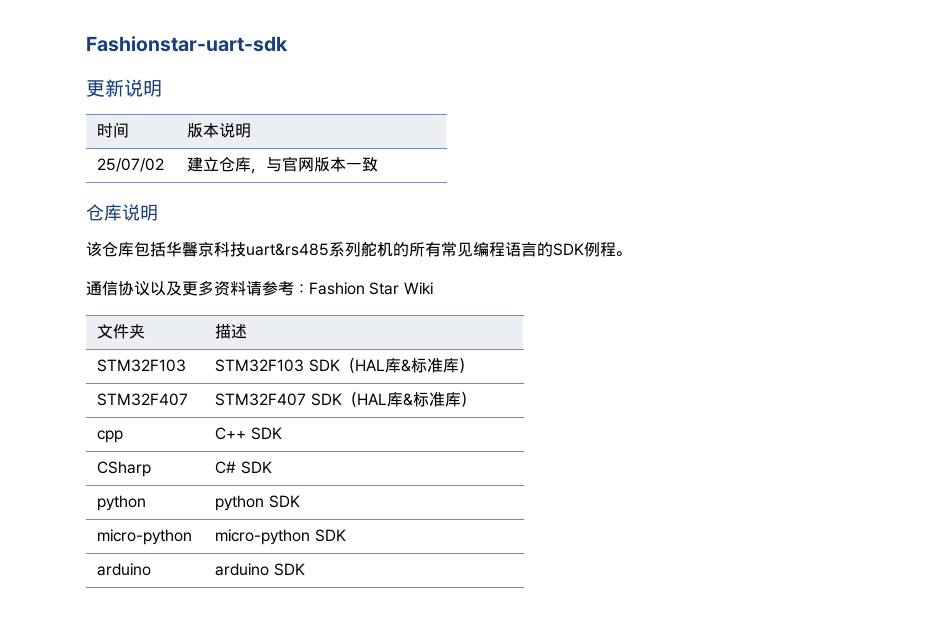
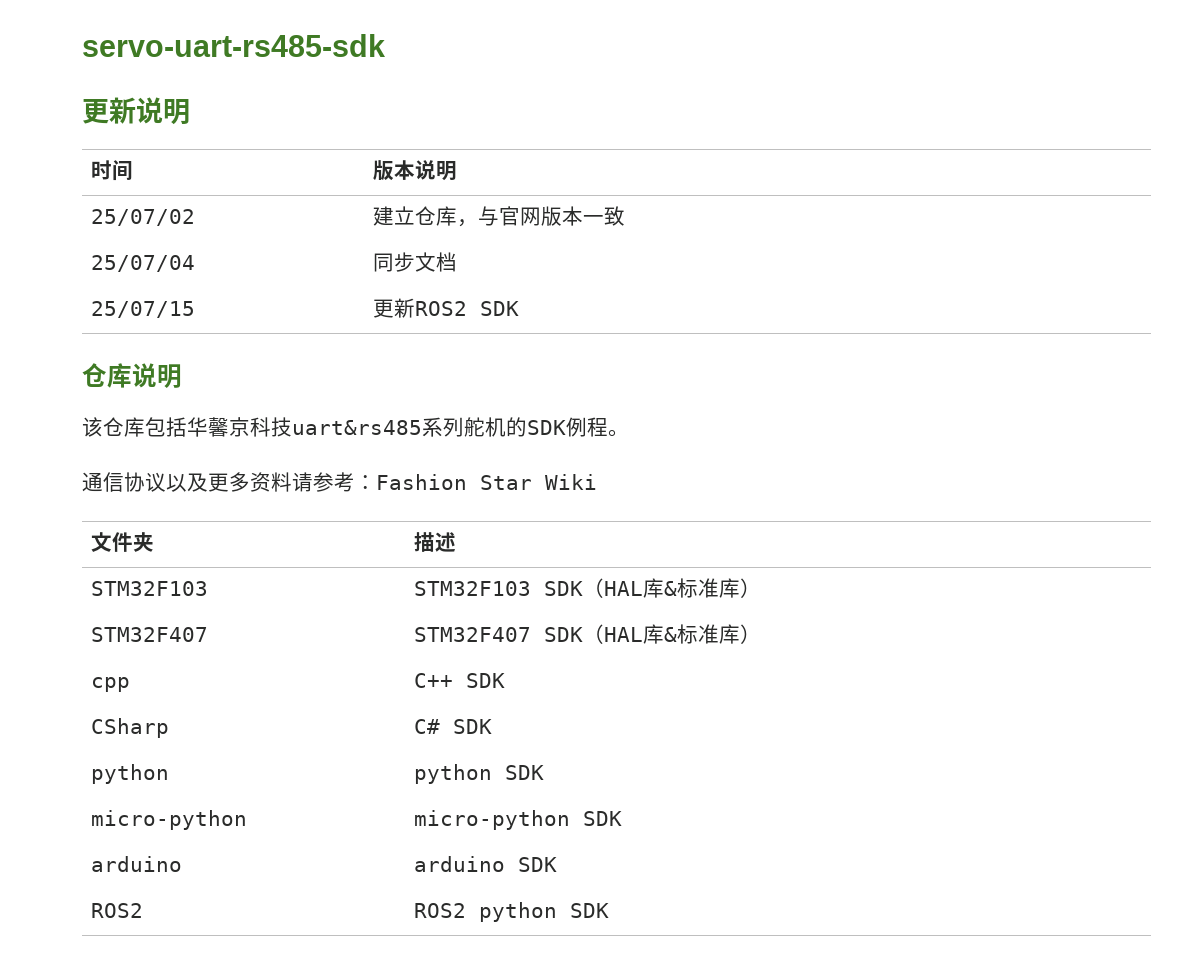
[86,36,288,52] Fashionstar-uart-sdk -> [82,34,385,57] servo-uart-rs485-sdk
(379, 164) none -> [91,255,196,272] [373,252,458,272] [91,301,196,318] [373,298,520,318] // 25/07/04 | 同步文档 // 25/07/15 | 更新ROS2 SDK
[409,242,553,257] 所有常见编程语言的 -> (527, 427) none
(305, 569) none -> [91,903,144,918] [414,902,610,922] // ROS2 | ROS2 python SDK

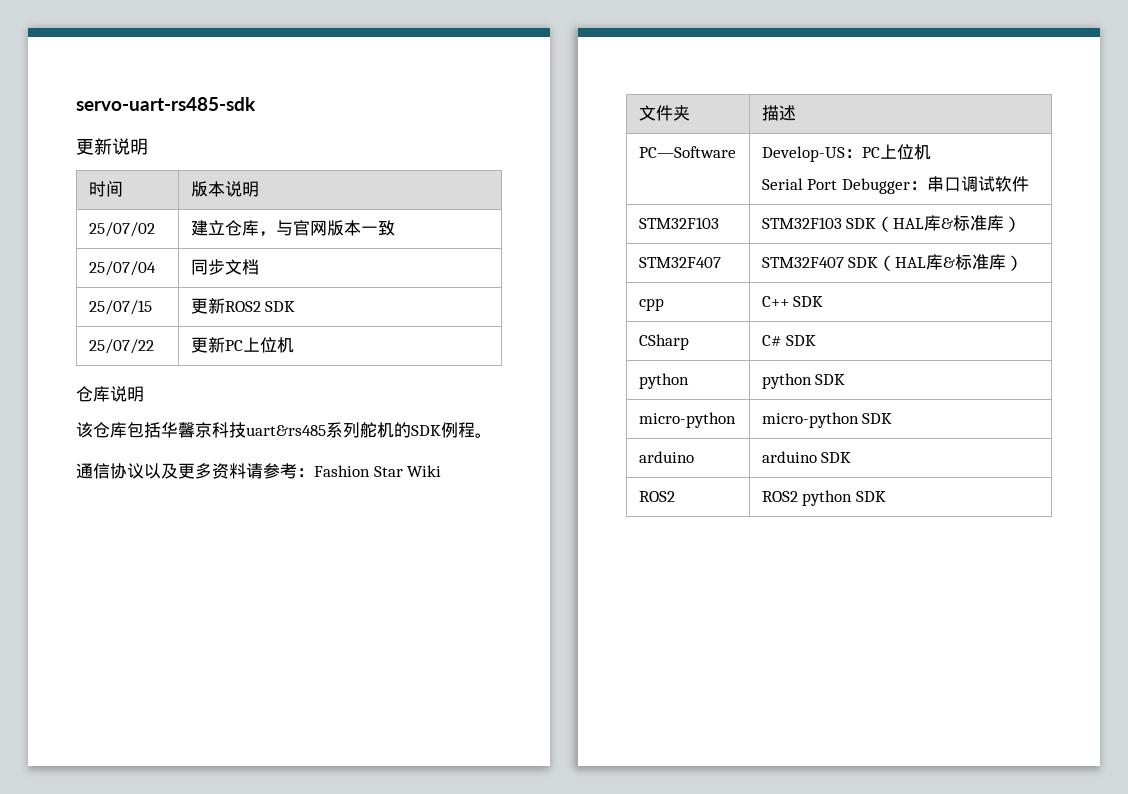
(520, 308) none -> [88,339,154,354] [190,337,294,353] // 25/07/22 | 更新PC上位机
(457, 542) none -> [638,146,736,158] [761,144,931,162] [761,176,1029,194] // PC—Software | Develop-US：PC上位机 // Serial Port Debugger：串口调试软件

